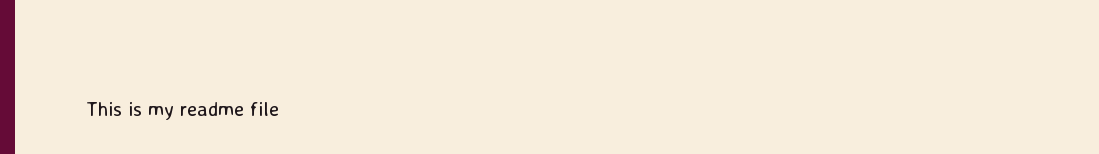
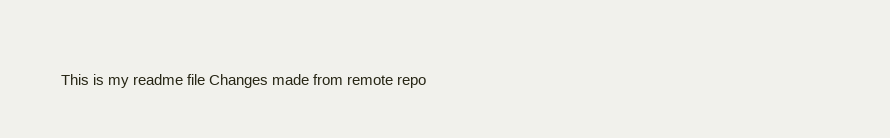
(279, 109) none -> [209,74,427,88] Changes made from remote repo

